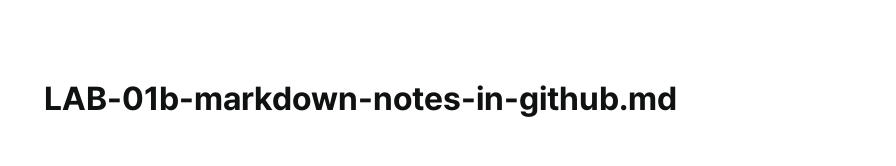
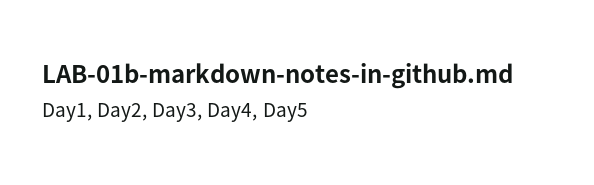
(677, 101) none -> [42,103,308,122] // Day1, Day2, Day3, Day4, Day5

